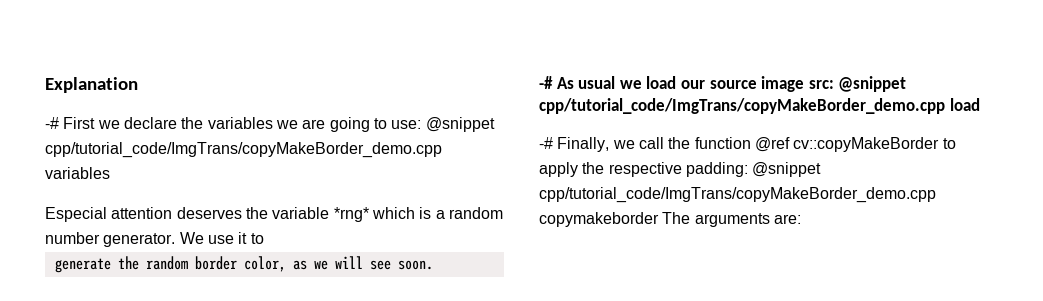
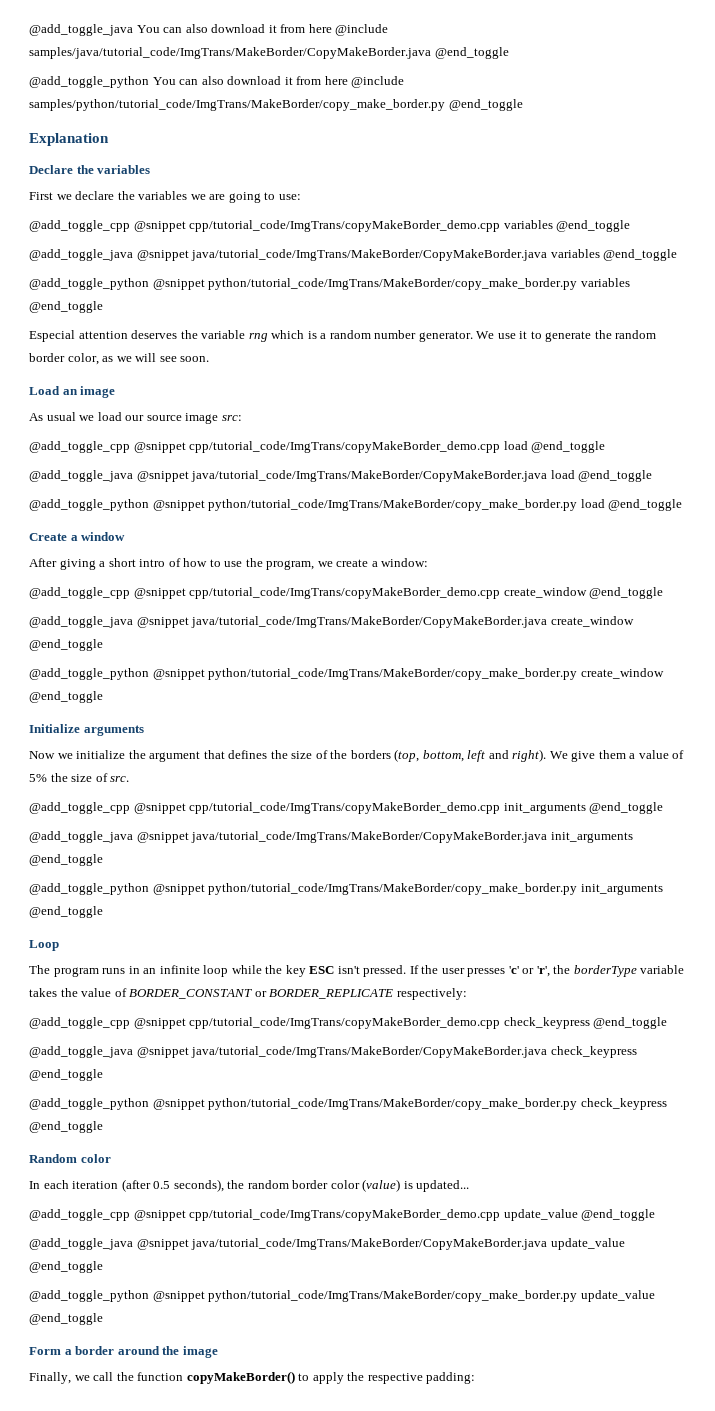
[45,77,138,93] [45,117,59,129] Explanation // -# -> [29,24,389,36] [29,47,509,59] [29,76,405,88] [29,99,523,111] [29,133,109,146] [29,165,151,174] @add_toggle_java You can also download it from here @include samples/java/tutorial_code/ImgTrans/MakeBorder/CopyMakeBorder.java @end_toggle // @add_toggle_python You can also download it from here @include samples/python/tutorial_code/ImgTrans/MakeBorder/copy_make_border.py @end_toggle // Explanation // Declare the variables //
(422, 124) none -> [29,220,130,232] // @add_toggle_cpp
(110, 173) none -> [556,220,631,232] [29,249,678,261] [29,278,630,290] [29,301,103,313] @end_toggle // @add_toggle_java @snippet java/tutorial_code/ImgTrans/MakeBorder/CopyMakeBorder.java variables @end_toggle // @add_toggle_python @snippet python/tutorial_code/ImgTrans/MakeBorder/copy_make_border.py variables @end_toggle
[333,207,369,222] *rng* -> [248,333,268,342] rng
(264, 238) // -> (542, 335) none
[539,76,553,89] -# -> [29,386,116,398] Load an image //
(834, 84) none -> [29,441,130,453] // @add_toggle_cpp
[539,137,553,149] // -# -> [531,441,606,453] [29,470,653,482] [29,499,683,511] [29,532,126,541] [29,558,429,570] [29,587,664,599] [29,616,634,628] [29,639,103,651] [29,668,664,680] [29,691,103,703] [29,724,144,736] [29,749,685,762] [29,773,130,782] [29,802,664,814] [29,831,633,843] [29,854,103,866] [29,883,663,895] [29,906,103,918] [29,940,59,951] [29,965,685,977] [29,988,467,1000] [29,1017,668,1029] [29,1046,637,1058] [29,1069,103,1081] [29,1098,667,1110] [29,1121,103,1133] [29,1154,111,1163] [29,1179,470,1192] [29,1209,656,1221] [29,1238,625,1250] [29,1261,103,1273] [29,1290,655,1302] [29,1313,103,1325] [29,1346,218,1358] @end_toggle // @add_toggle_java @snippet java/tutorial_code/ImgTrans/MakeBorder/CopyMakeBorder.java load @end_toggle // @add_toggle_python @snippet python/tutorial_code/ImgTrans/MakeBorder/copy_make_border.py load @end_toggle // Create a window // After giving a short intro of how to use the program, we create a window: // @add_toggle_cpp @snippet cpp/tutorial_code/ImgTrans/copyMakeBorder_demo.cpp create_window @end_toggle // @add_toggle_java @snippet java/tutorial_code/ImgTrans/MakeBorder/CopyMakeBorder.java create_window @end_toggle // @add_toggle_python @snippet python/tutorial_code/ImgTrans/MakeBorder/copy_make_border.py create_window @end_toggle // Initialize arguments // Now we initialize the argument that defines the size of the borders (top, bottom, left and right). We give them a value of 5% the size of src. // @add_toggle_cpp @snippet cpp/tutorial_code/ImgTrans/copyMakeBorder_demo.cpp init_arguments @end_toggle // @add_toggle_java @snippet java/tutorial_code/ImgTrans/MakeBorder/CopyMakeBorder.java init_arguments @end_toggle // @add_toggle_python @snippet python/tutorial_code/ImgTrans/MakeBorder/copy_make_border.py init_arguments @end_toggle // Loop // The program runs in an infinite loop while the key ESC isn't pressed. If the user presses 'c' or 'r', the borderType variable takes the value of BORDER_CONSTANT or BORDER_REPLICATE respectively: // @add_toggle_cpp @snippet cpp/tutorial_code/ImgTrans/copyMakeBorder_demo.cpp check_keypress @end_toggle // @add_toggle_java @snippet java/tutorial_code/ImgTrans/MakeBorder/CopyMakeBorder.java check_keypress @end_toggle // @add_toggle_python @snippet python/tutorial_code/ImgTrans/MakeBorder/copy_make_border.py check_keypress @end_toggle // Random color // In each iteration (after 0.5 seconds), the random border color (value) is updated... // @add_toggle_cpp @snippet cpp/tutorial_code/ImgTrans/copyMakeBorder_demo.cpp update_value @end_toggle // @add_toggle_java @snippet java/tutorial_code/ImgTrans/MakeBorder/CopyMakeBorder.java update_value @end_toggle // @add_toggle_python @snippet python/tutorial_code/ImgTrans/MakeBorder/copy_make_border.py update_value @end_toggle // Form a border around the image //
[754,137,940,152] @ref cv::copyMakeBorder -> [186,1371,295,1384] copyMakeBorder()
[752,162,822,177] [539,187,936,203] [539,212,801,227] @snippet cpp/tutorial_code/ImgTrans/copyMakeBorder_demo.cpp copymakeborder The arguments are: -> (476, 1378) none

